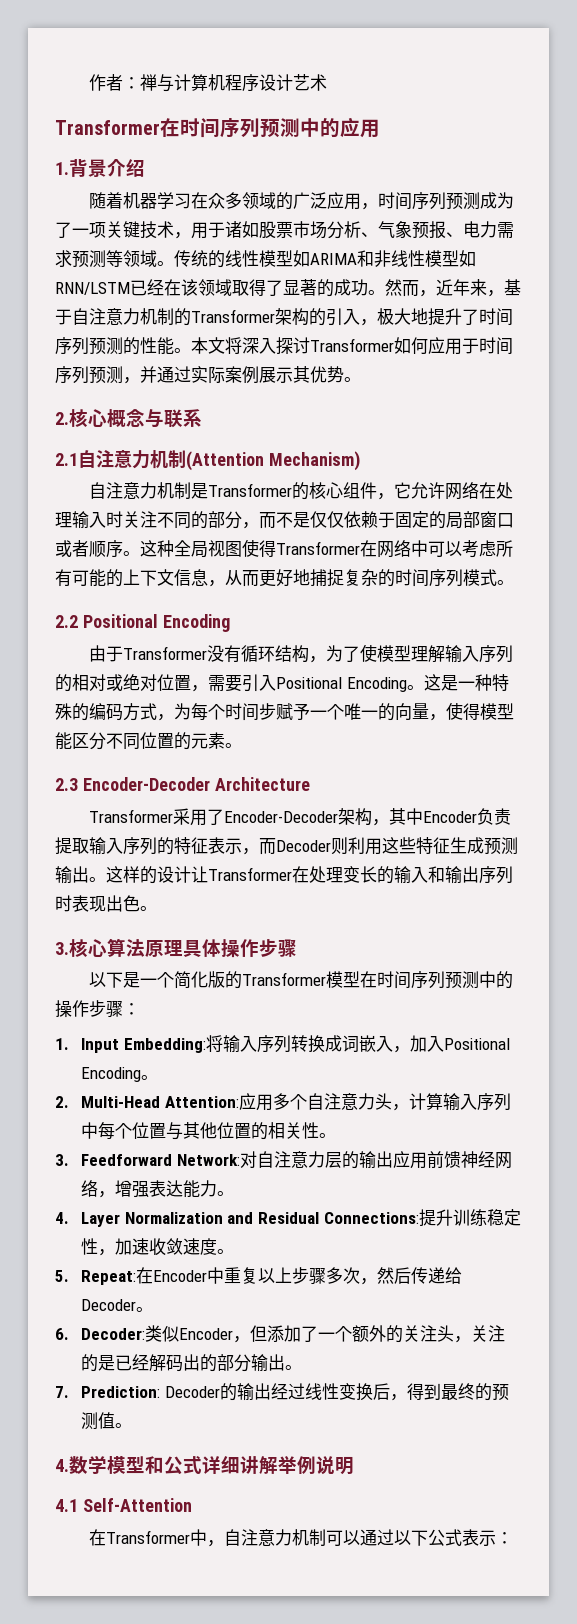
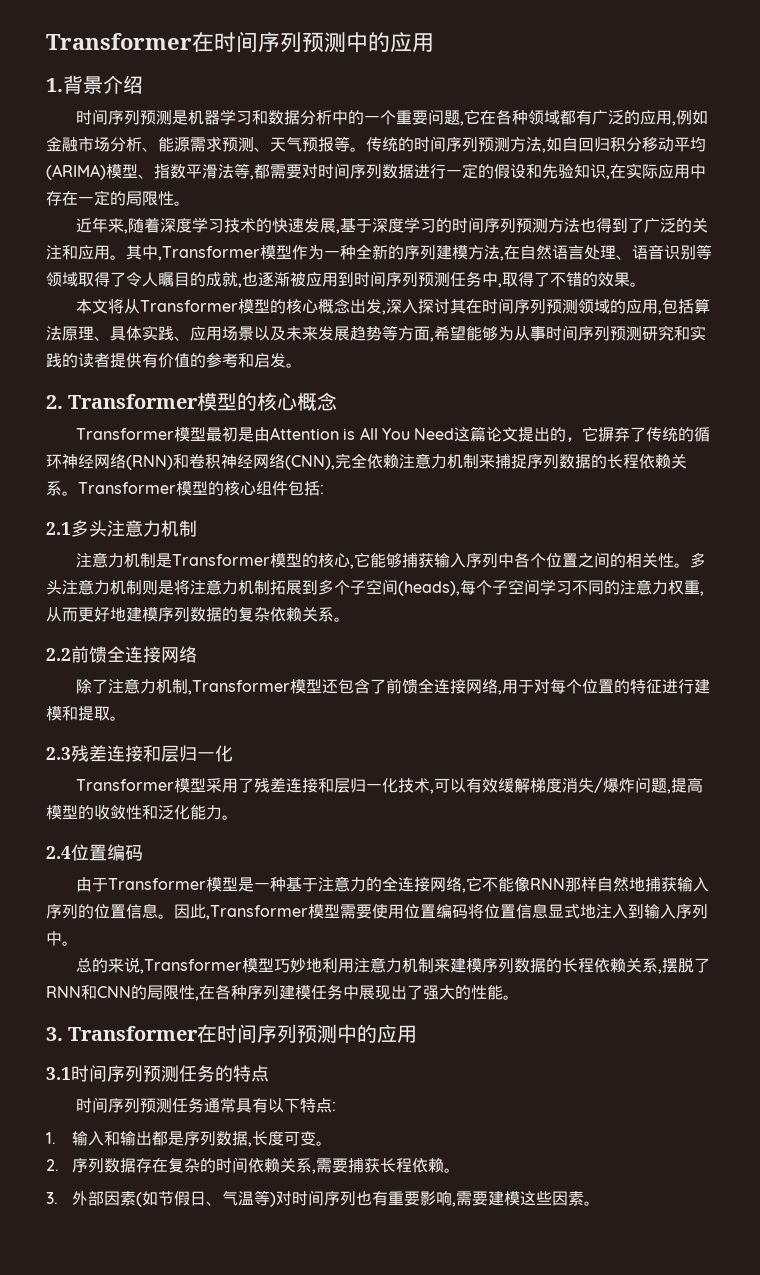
[89,74,328,92] 作者：禅与计算机程序设计艺术 // -> (46, 41) none
[89,192,515,210] [55,221,514,239] [55,250,476,268] [55,279,521,297] [55,308,513,326] [55,337,513,355] [55,366,361,384] [55,409,202,428] [55,450,360,471] [89,482,514,500] [55,511,514,529] [55,539,513,558] [55,569,514,587] [55,614,230,632] [89,644,514,663] [55,674,509,692] [55,702,514,721] [55,732,242,750] [55,777,310,791] [89,808,512,826] [55,837,518,855] [55,866,513,884] [55,895,157,912] [55,938,297,958] [89,971,514,989] [55,1000,140,1018] [55,1035,510,1053] [81,1067,159,1082] [55,1093,511,1111] [81,1122,337,1140] [55,1151,512,1169] [81,1180,235,1198] [55,1209,521,1227] [81,1238,235,1256] [55,1267,463,1285] [81,1299,154,1312] [55,1325,506,1343] [81,1354,303,1372] [55,1383,509,1401] [81,1412,133,1430] [55,1455,354,1475] [55,1498,192,1512] [89,1529,514,1547] 随着机器学习在众多领域的广泛应用，时间序列预测成为了一项关键技术，用于诸如股票市场分析、气象预报、电力需求预测等领域。传统的线性模型如ARIMA和非线性模型如RNN/LSTM已经在该领域取得了显著的成功。然而，近年来，基于自注意力机制的Transformer架构的引入，极大地提升了时间序列预测的性能。本文将深入探讨Transformer如何应用于时间序列预测，并通过实际案例展示其优势。 // 2.核心概念与联系 // 2.1自注意力机制(Attention Mechanism) // 自注意力机制是Transformer的核心组件，它允许网络在处理输入时关注不同的部分，而不是仅仅依赖于固定的局部窗口或者顺序。这种全局视图使得Transformer在网络中可以考虑所有可能的上下文信息，从而更好地捕捉复杂的时间序列模式。 // 2.2 Positional Encoding // 由于Transformer没有循环结构，为了使模型理解输入序列的相对或绝对位置，需要引入Positional Encoding。这是一种特殊的编码方式，为每个时间步赋予一个唯一的向量，使得模型能区分不同位置的元素。 // 2.3 Encoder-Decoder Architecture // Transformer采用了Encoder-Decoder架构，其中Encoder负责提取输入序列的特征表示，而Decoder则利用这些特征生成预测输出。这样的设计让Transformer在处理变长的输入和输出序列时表现出色。 // 3.核心算法原理具体操作步骤 // 以下是一个简化版的Transformer模型在时间序列预测中的操作步骤： // 1. Input Embedding:将输入序列转换成词嵌入，加入Positional Encoding。 // 2. Multi-Head Attention:应用多个自注意力头，计算输入序列中每个位置与其他位置的相关性。 // 3. Feedforward Network:对自注意力层的输出应用前馈神经网络，增强表达能力。 // 4. Layer Normalization and Residual Connections:提升训练稳定性，加速收敛速度。 // 5. Repeat:在Encoder中重复以上步骤多次，然后传递给Decoder。 // 6. Decoder:类似Encoder，但添加了一个额外的关注头，关注的是已经解码出的部分输出。 // 7. Prediction: Decoder的输出经过线性变换后，得到最终的预测值。 // 4.数学模型和公式详细讲解举例说明 // 4.1 Self-Attention // 在Transformer中，自注意力机制可以通过以下公式表示： -> [76,109,709,126] [46,136,706,153] [46,163,706,180] [46,190,190,206] [76,217,709,234] [46,244,712,261] [46,271,646,288] [76,298,711,315] [46,325,706,342] [46,353,302,368] [46,392,338,411] [76,426,711,442] [46,453,687,470] [46,480,324,496] [46,520,197,537] [76,552,707,569] [46,579,704,596] [46,607,350,622] [46,646,197,663] [76,678,711,695] [46,706,126,721] [46,745,233,762] [76,777,704,794] [46,805,238,820] [46,844,143,861] [76,876,710,893] [46,903,708,920] [46,931,78,946] [76,957,711,974] [46,984,519,1001] [46,1024,418,1043] [46,1065,269,1082] [76,1097,337,1113] [46,1131,332,1147] [46,1157,460,1174] [46,1190,600,1207] 时间序列预测是机器学习和数据分析中的一个重要问题,它在各种领域都有广泛的应用,例如金融市场分析、能源需求预测、天气预报等。传统的时间序列预测方法,如自回归积分移动平均(ARIMA)模型、指数平滑法等,都需要对时间序列数据进行一定的假设和先验知识,在实际应用中存在一定的局限性。 // 近年来,随着深度学习技术的快速发展,基于深度学习的时间序列预测方法也得到了广泛的关注和应用。其中,Transformer模型作为一种全新的序列建模方法,在自然语言处理、语音识别等领域取得了令人瞩目的成就,也逐渐被应用到时间序列预测任务中,取得了不错的效果。 // 本文将从Transformer模型的核心概念出发,深入探讨其在时间序列预测领域的应用,包括算法原理、具体实践、应用场景以及未来发展趋势等方面,希望能够为从事时间序列预测研究和实践的读者提供有价值的参考和启发。 // 2. Transformer模型的核心概念 // Transformer模型最初是由Attention is All You Need这篇论文提出的，它摒弃了传统的循环神经网络(RNN)和卷积神经网络(CNN),完全依赖注意力机制来捕捉序列数据的长程依赖关系。Transformer模型的核心组件包括: // 2.1多头注意力机制 // 注意力机制是Transformer模型的核心,它能够捕获输入序列中各个位置之间的相关性。多头注意力机制则是将注意力机制拓展到多个子空间(heads),每个子空间学习不同的注意力权重,从而更好地建模序列数据的复杂依赖关系。 // 2.2前馈全连接网络 // 除了注意力机制,Transformer模型还包含了前馈全连接网络,用于对每个位置的特征进行建模和提取。 // 2.3残差连接和层归一化 // Transformer模型采用了残差连接和层归一化技术,可以有效缓解梯度消失/爆炸问题,提高模型的收敛性和泛化能力。 // 2.4位置编码 // 由于Transformer模型是一种基于注意力的全连接网络,它不能像RNN那样自然地捕获输入序列的位置信息。因此,Transformer模型需要使用位置编码将位置信息显式地注入到输入序列中。 // 总的来说,Transformer模型巧妙地利用注意力机制来建模序列数据的长程依赖关系,摆脱了RNN和CNN的局限性,在各种序列建模任务中展现出了强大的性能。 // 3. Transformer在时间序列预测中的应用 // 3.1时间序列预测任务的特点 // 时间序列预测任务通常具有以下特点: // 1.输入和输出都是序列数据,长度可变。 // 2.序列数据存在复杂的时间依赖关系,需要捕获长程依赖。 // 3.外部因素(如节假日、气温等)对时间序列也有重要影响,需要建模这些因素。

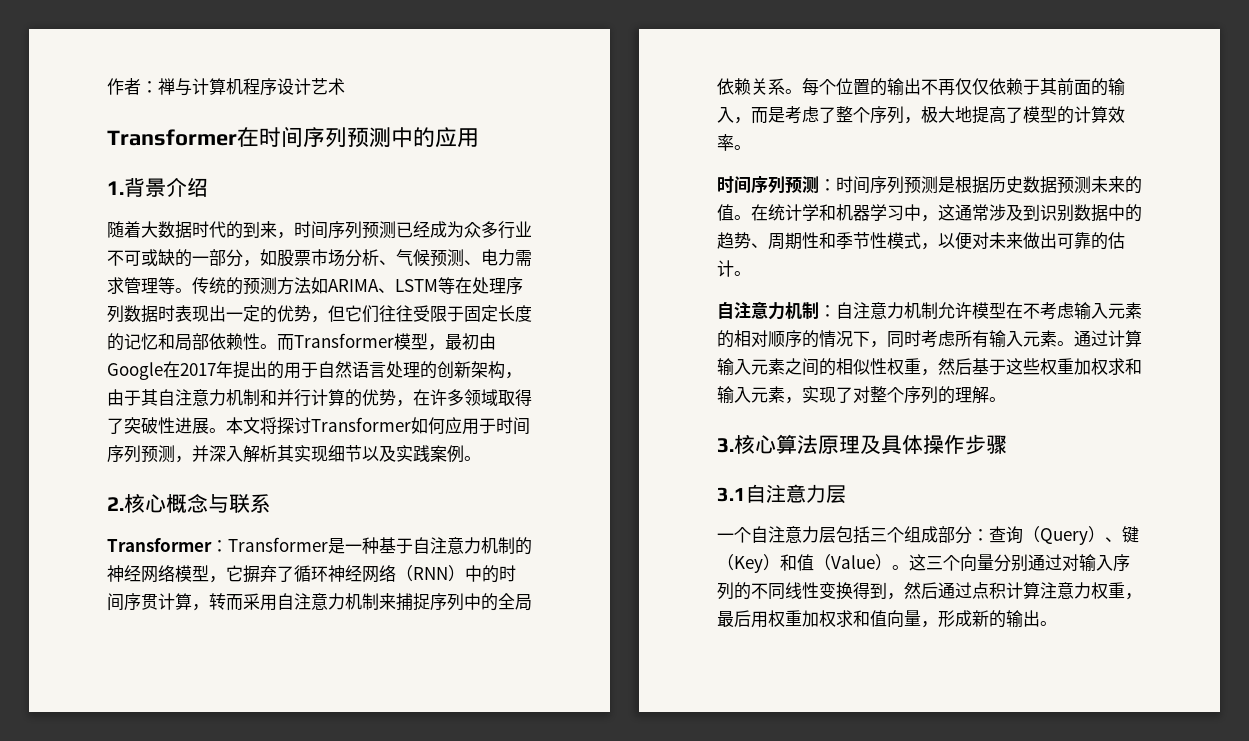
(46, 41) none -> [107,78,345,96] 作者：禅与计算机程序设计艺术 //
[76,109,709,126] [46,136,706,153] [46,163,706,180] [46,190,190,206] [76,217,709,234] [46,244,712,261] [46,271,646,288] [76,298,711,315] [46,325,706,342] [46,353,302,368] [46,392,338,411] [76,426,567,442] 时间序列预测是机器学习和数据分析中的一个重要问题,它在各种领域都有广泛的应用,例如金融市场分析、能源需求预测、天气预报等。传统的时间序列预测方法,如自回归积分移动平均(ARIMA)模型、指数平滑法等,都需要对时间序列数据进行一定的假设和先验知识,在实际应用中存在一定的局限性。 // 近年来,随着深度学习技术的快速发展,基于深度学习的时间序列预测方法也得到了广泛的关注和应用。其中,Transformer模型作为一种全新的序列建模方法,在自然语言处理、语音识别等领域取得了令人瞩目的成就,也逐渐被应用到时间序列预测任务中,取得了不错的效果。 // 本文将从Transformer模型的核心概念出发,深入探讨其在时间序列预测领域的应用,包括算法原理、具体实践、应用场景以及未来发展趋势等方面,希望能够为从事时间序列预测研究和实践的读者提供有价值的参考和启发。 // 2. Transformer模型的核心概念 // Transformer模型最初是由Attention is All You Need这篇论文提出的 -> [107,221,532,239] [107,249,532,267] [107,277,523,295] [107,305,532,323] [107,333,496,351] [107,361,522,380] [107,389,532,407] [107,417,530,435] [107,445,481,463] [107,493,271,513] [107,537,532,555] [107,565,209,583] 随着大数据时代的到来，时间序列预测已经成为众多行业不可或缺的一部分，如股票市场分析、气候预测、电力需求管理等。传统的预测方法如ARIMA、LSTM等在处理序列数据时表现出一定的优势，但它们往往受限于固定长度的记忆和局部依赖性。而Transformer模型，最初由Google在2017年提出的用于自然语言处理的创新架构，由于其自注意力机制和并行计算的优势，在许多领域取得了突破性进展。本文将探讨Transformer如何应用于时间序列预测，并深入解析其实现细节以及实践案例。 // 2.核心概念与联系 // Transformer：Transformer是一种基于自注意力机制的神经网络模型
[646,427,695,442] 传统的 -> (294, 574) none
[126,453,399,470] (RNN)和卷积神经网络(CNN),完全依赖 -> [396,565,516,583] [107,593,294,611] （RNN）中的时间序贯计算，转而采用自
[559,454,687,469] [46,480,324,496] [46,520,197,537] [76,552,707,569] [46,579,704,596] [46,607,350,622] [46,646,197,663] [76,678,711,695] [46,706,126,721] [46,745,233,762] [76,777,704,794] [46,805,238,820] [46,844,143,861] [76,876,710,893] [46,903,708,920] [46,931,78,946] [76,957,711,974] [46,984,519,1001] [46,1024,418,1043] [46,1065,269,1082] [76,1097,337,1113] [46,1131,332,1147] [46,1157,460,1174] [46,1190,584,1207] 数据的长程依赖关系。Transformer模型的核心组件包括: // 2.1多头注意力机制 // 注意力机制是Transformer模型的核心,它能够捕获输入序列中各个位置之间的相关性。多头注意力机制则是将注意力机制拓展到多个子空间(heads),每个子空间学习不同的注意力权重,从而更好地建模序列数据的复杂依赖关系。 // 2.2前馈全连接网络 // 除了注意力机制,Transformer模型还包含了前馈全连接网络,用于对每个位置的特征进行建模和提取。 // 2.3残差连接和层归一化 // Transformer模型采用了残差连接和层归一化技术,可以有效缓解梯度消失/爆炸问题,提高模型的收敛性和泛化能力。 // 2.4位置编码 // 由于Transformer模型是一种基于注意力的全连接网络,它不能像RNN那样自然地捕获输入序列的位置信息。因此,Transformer模型需要使用位置编码将位置信息显式地注入到输入序列中。 // 总的来说,Transformer模型巧妙地利用注意力机制来建模序列数据的长程依赖关系,摆脱了RNN和CNN的局限性,在各种序列建模任务中展现出了强大的性能。 // 3. Transformer在时间序列预测中的应用 // 3.1时间序列预测任务的特点 // 时间序列预测任务通常具有以下特点: // 1.输入和输出都是序列数据,长度可变。 // 2.序列数据存在复杂的时间依赖关系,需要捕获长程依赖。 // 3.外部因素(如节假日、气温等)对时间序列也有重要影响,需要建模这些因素 -> [464,593,532,611] [717,78,1125,96] [717,106,1125,124] [717,134,751,151] [717,176,1142,194] [717,204,1142,222] [717,232,1125,250] [717,260,751,277] [717,301,1142,320] [717,330,1142,348] [717,358,1142,376] [717,386,1006,404] [717,434,1007,455] [717,484,846,504] [717,526,1139,545] [717,554,1130,573] [717,582,1142,600] [717,610,1040,628] 中的全局依赖关系。每个位置的输出不再仅仅依赖于其前面的输入，而是考虑了整个序列，极大地提高了模型的计算效率。 // 时间序列预测：时间序列预测是根据历史数据预测未来的值。在统计学和机器学习中，这通常涉及到识别数据中的趋势、周期性和季节性模式，以便对未来做出可靠的估计。 // 自注意力机制：自注意力机制允许模型在不考虑输入元素的相对顺序的情况下，同时考虑所有输入元素。通过计算输入元素之间的相似性权重，然后基于这些权重加权求和输入元素，实现了对整个序列的理解。 // 3.核心算法原理及具体操作步骤 // 3.1自注意力层 // 一个自注意力层包括三个组成部分：查询（Query）、键（Key）和值（Value）。这三个向量分别通过对输入序列的不同线性变换得到，然后通过点积计算注意力权重，最后用权重加权求和值向量，形成新的输出

